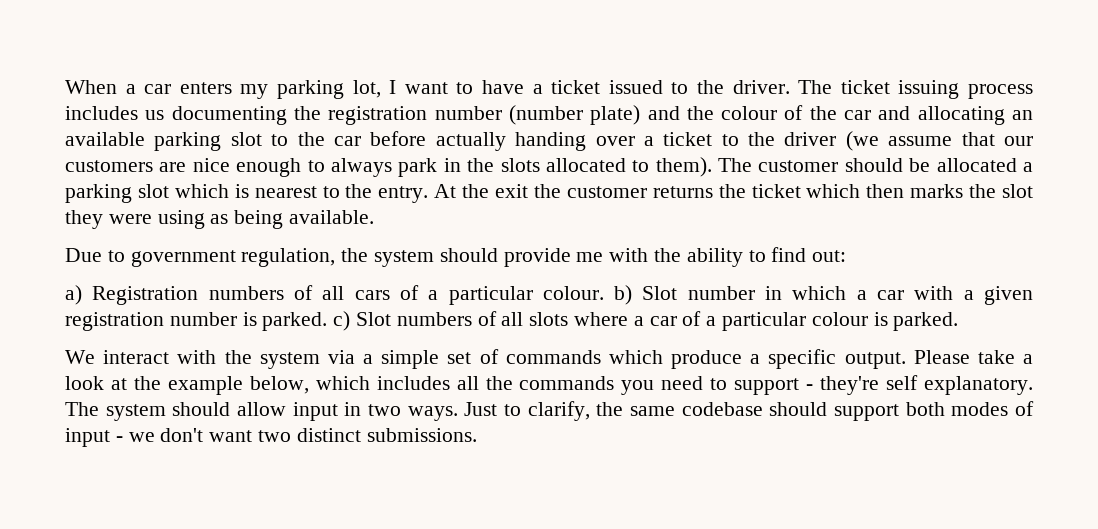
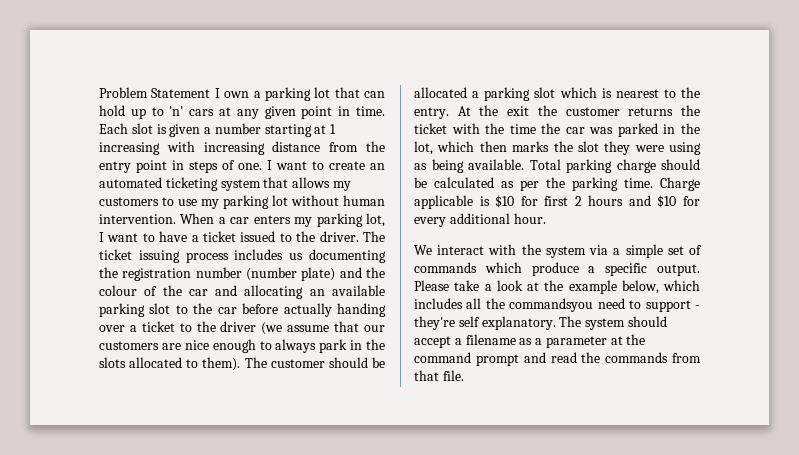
(65, 87) none -> [99,87,385,101] [99,105,386,119] [99,123,337,137] [99,141,386,155] [99,160,385,173] [99,177,351,191] [99,195,385,209] [99,214,176,224] Problem Statement I own a parking lot that can hold up to 'n' cars at any given point in time. Each slot is given a number starting at 1 increasing with increasing distance from the entry point in steps of one. I want to create an automated ticketing system that allows my customers to use my parking lot without human intervention.
(801, 191) none -> [451,123,700,137] [414,141,433,155] with the time the car was parked in the lot,
[65,247,847,267] [65,285,1033,305] [65,311,959,331] // Due to government regulation, the system should provide me with the ability to find out: // a) Registration numbers of all cars of a particular colour. b) Slot number in which a car with a given registration number is parked. c) Slot numbers of all slots where a car of a particular colour is parked. -> [529,159,700,173] [414,177,700,191] [414,195,700,209] [414,213,546,227] Total parking charge should be calculated as per the parking time. Charge applicable is $10 for first 2 hours and $10 for every additional hour.
[519,376,655,395] commands you -> [509,298,594,312] commandsyou
[236,401,1034,421] [65,428,477,447] allow input in two ways. Just to clarify, the same codebase should support both modes of input - we don't want two distinct submissions. -> [414,334,646,348] [414,352,701,366] [414,370,464,381] accept a filename as a parameter at the command prompt and read the commands from that file.

